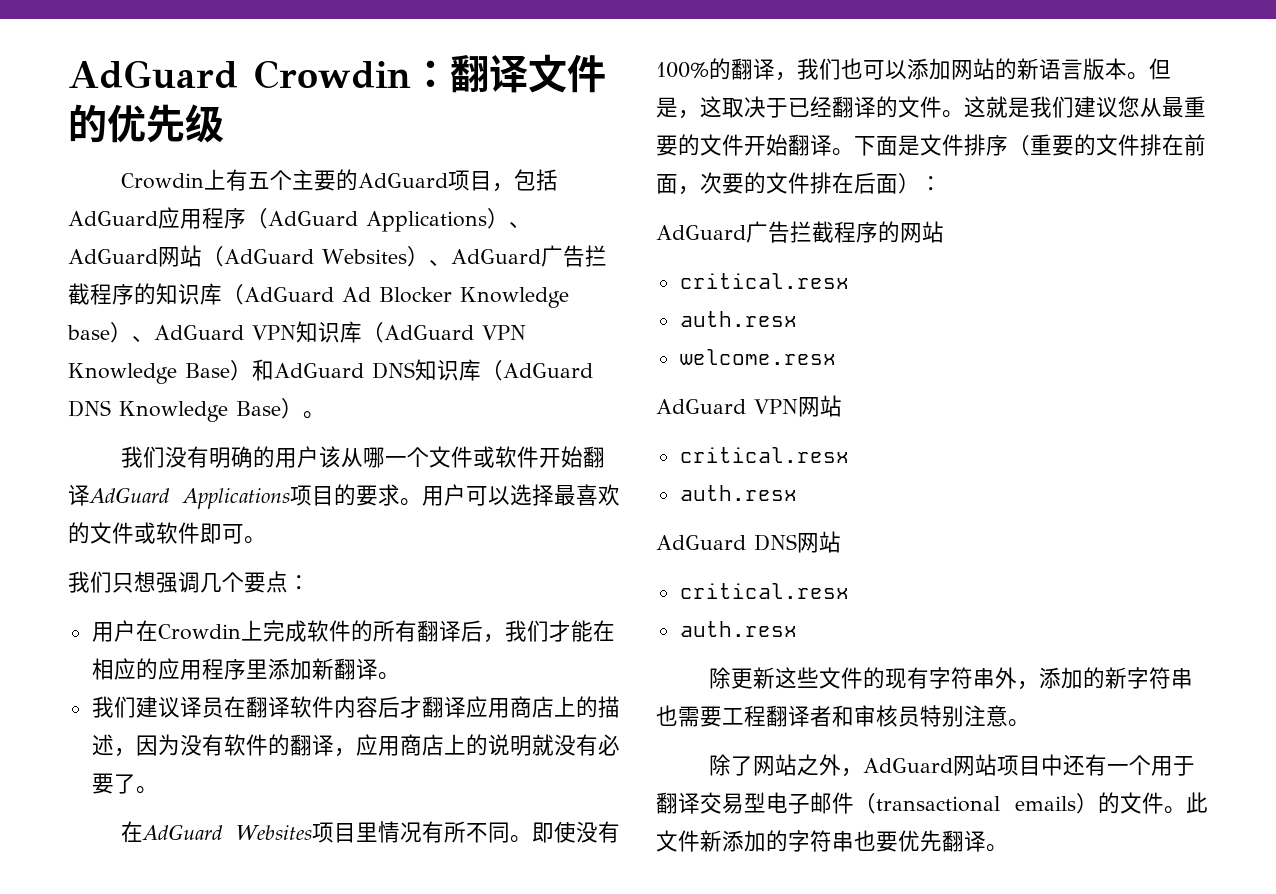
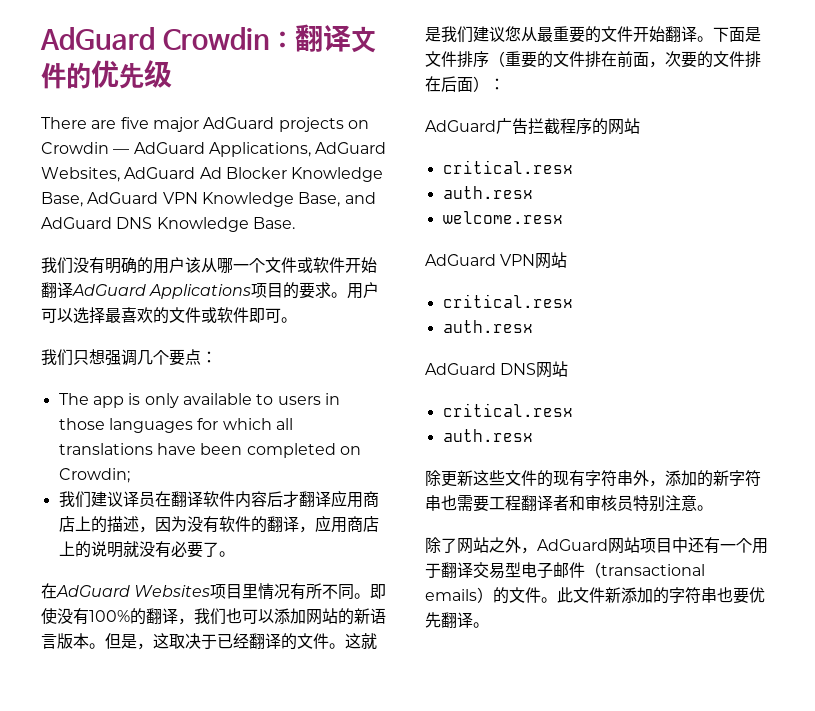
[120,169,558,192] [68,207,531,232] [68,245,607,267] [68,283,569,308] [67,321,526,343] [68,359,503,384] Crowdin上有五个主要的AdGuard项目，包括AdGuard应用程序（AdGuard Applications）、AdGuard网站（AdGuard Websites）、AdGuard广告拦截程序的知识库（AdGuard Ad Blocker Knowledge base）、AdGuard VPN知识库（AdGuard VPN Knowledge Base）和AdGuard DNS知识库（ -> [41,117,369,132] [41,142,387,157] [41,167,384,182] [41,192,376,207] There are five major AdGuard projects on Crowdin — AdGuard Applications, AdGuard Websites, AdGuard Ad Blocker Knowledge Base, AdGuard VPN Knowledge Base, and
[236,398,325,419] Base）。 -> [252,217,295,229] Base.
[91,620,615,643] [91,658,400,680] 用户在Crowdin上完成软件的所有翻译后，我们才能在相应的应用程序里添加新翻译。 -> [58,393,340,408] [58,418,293,433] [58,443,361,458] [58,468,130,483] The app is only available to users in those languages for which all translations have been completed on Crowdin;

